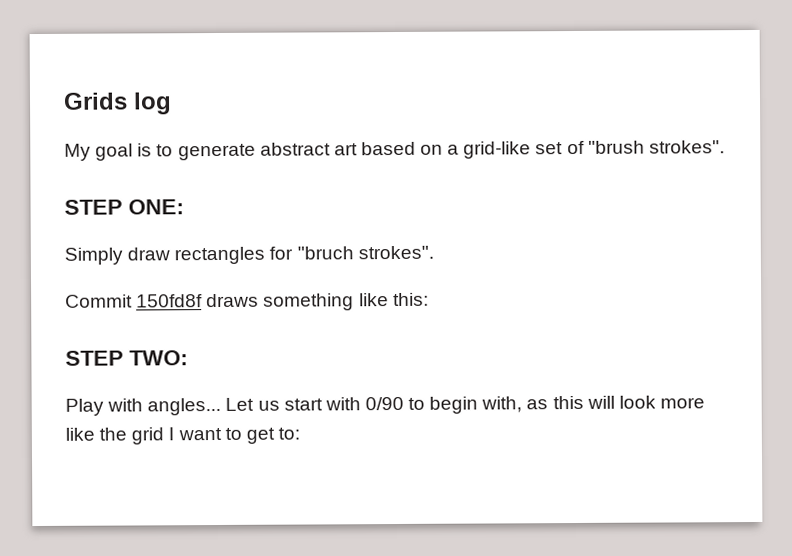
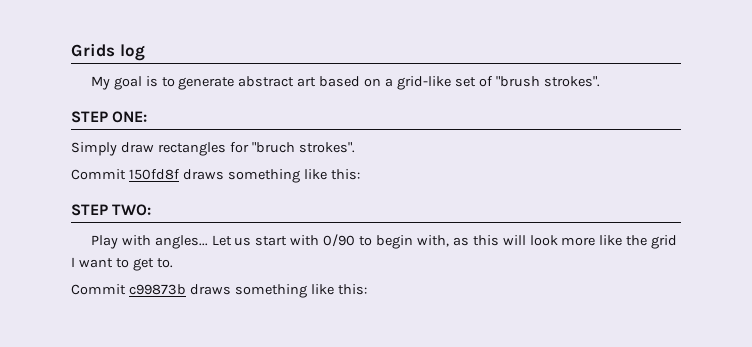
[277,427,300,440] to: -> [156,258,173,268] [71,284,367,298] to. // Commit c99873b draws something like this:

